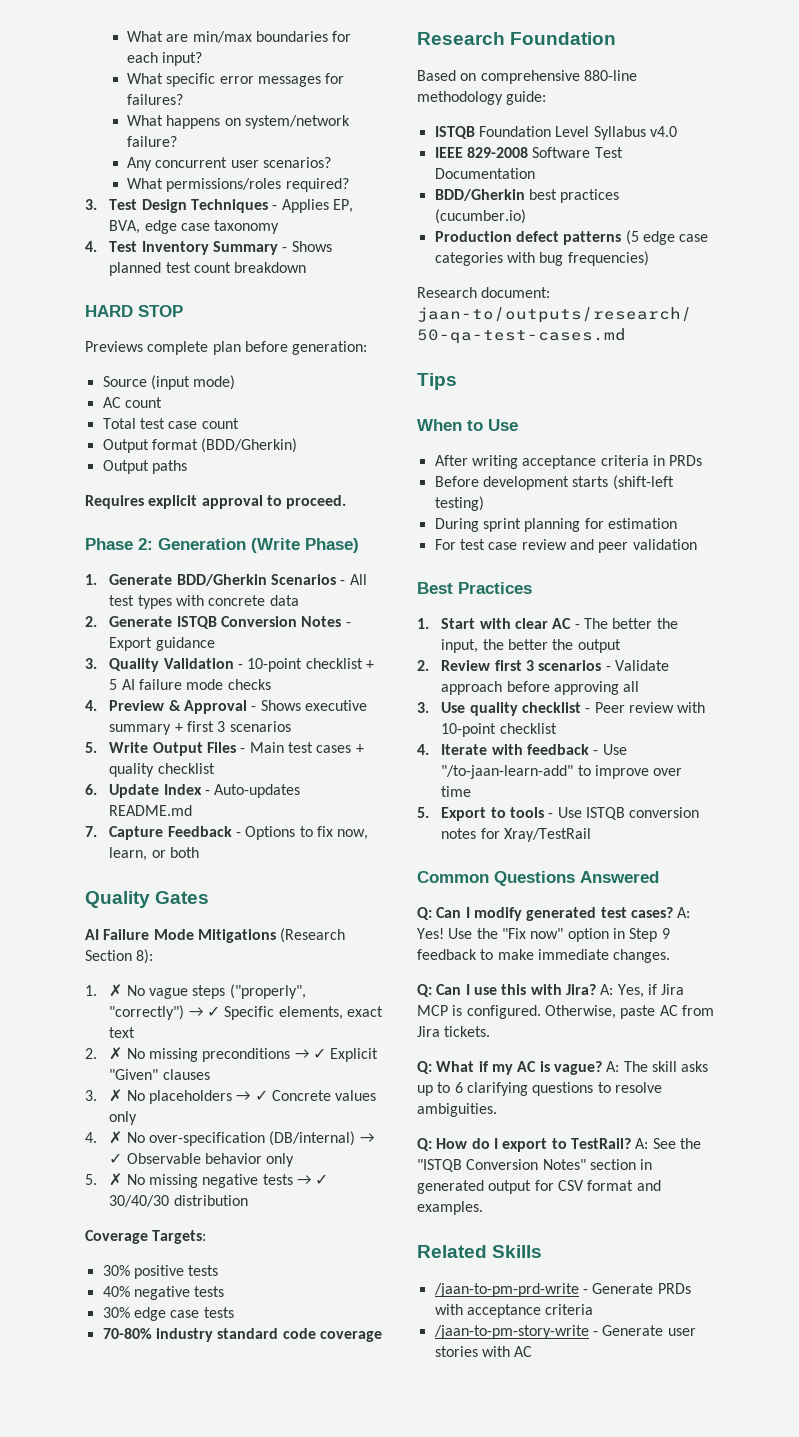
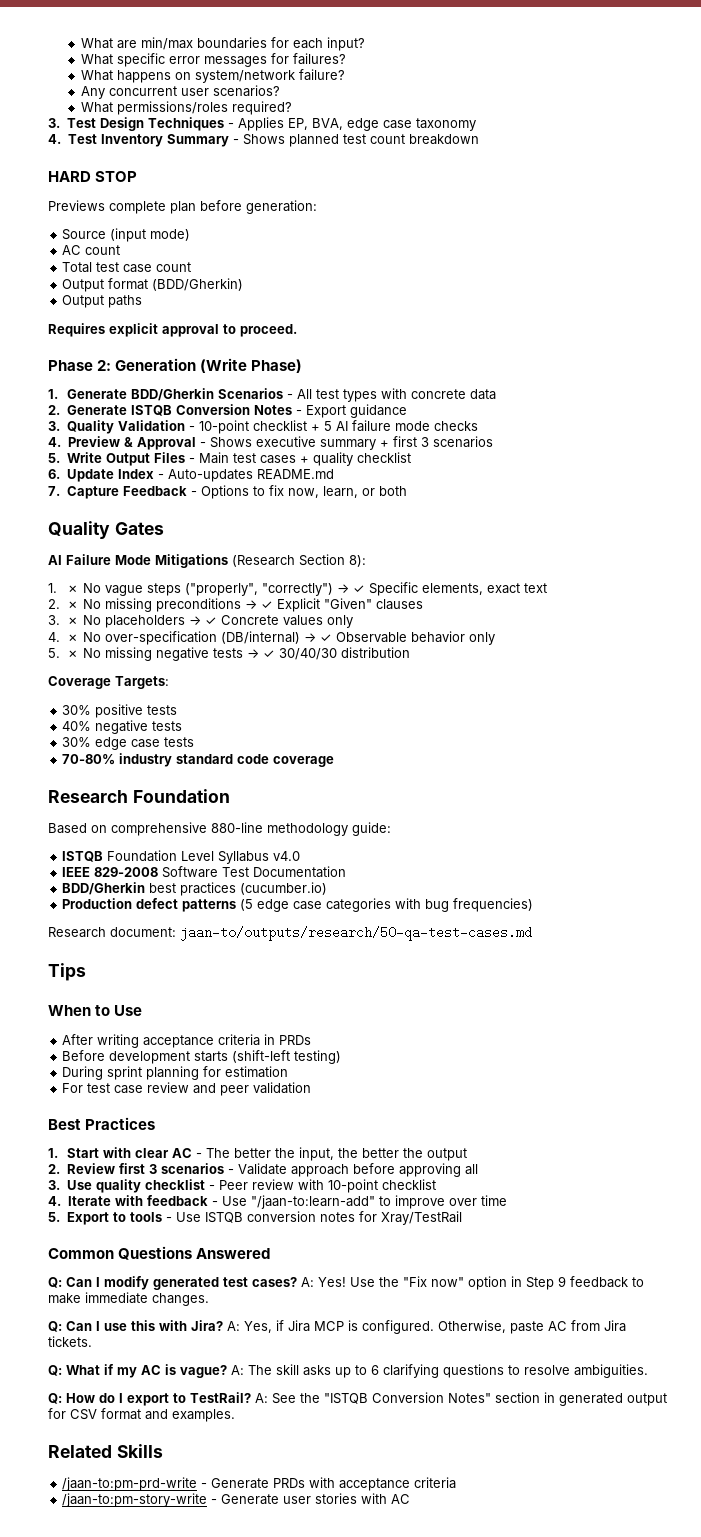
[441,765,574,779] "/to-jaan-learn-add" -> [250,1195,375,1209] "/jaan-to:learn-add"
[433,1283,579,1297] /jaan-to-pm-prd-write -> [62,1477,198,1491] /jaan-to:pm-prd-write
[433,1325,589,1339] /jaan-to-pm-story-write -> [62,1493,208,1507] /jaan-to:pm-story-write

